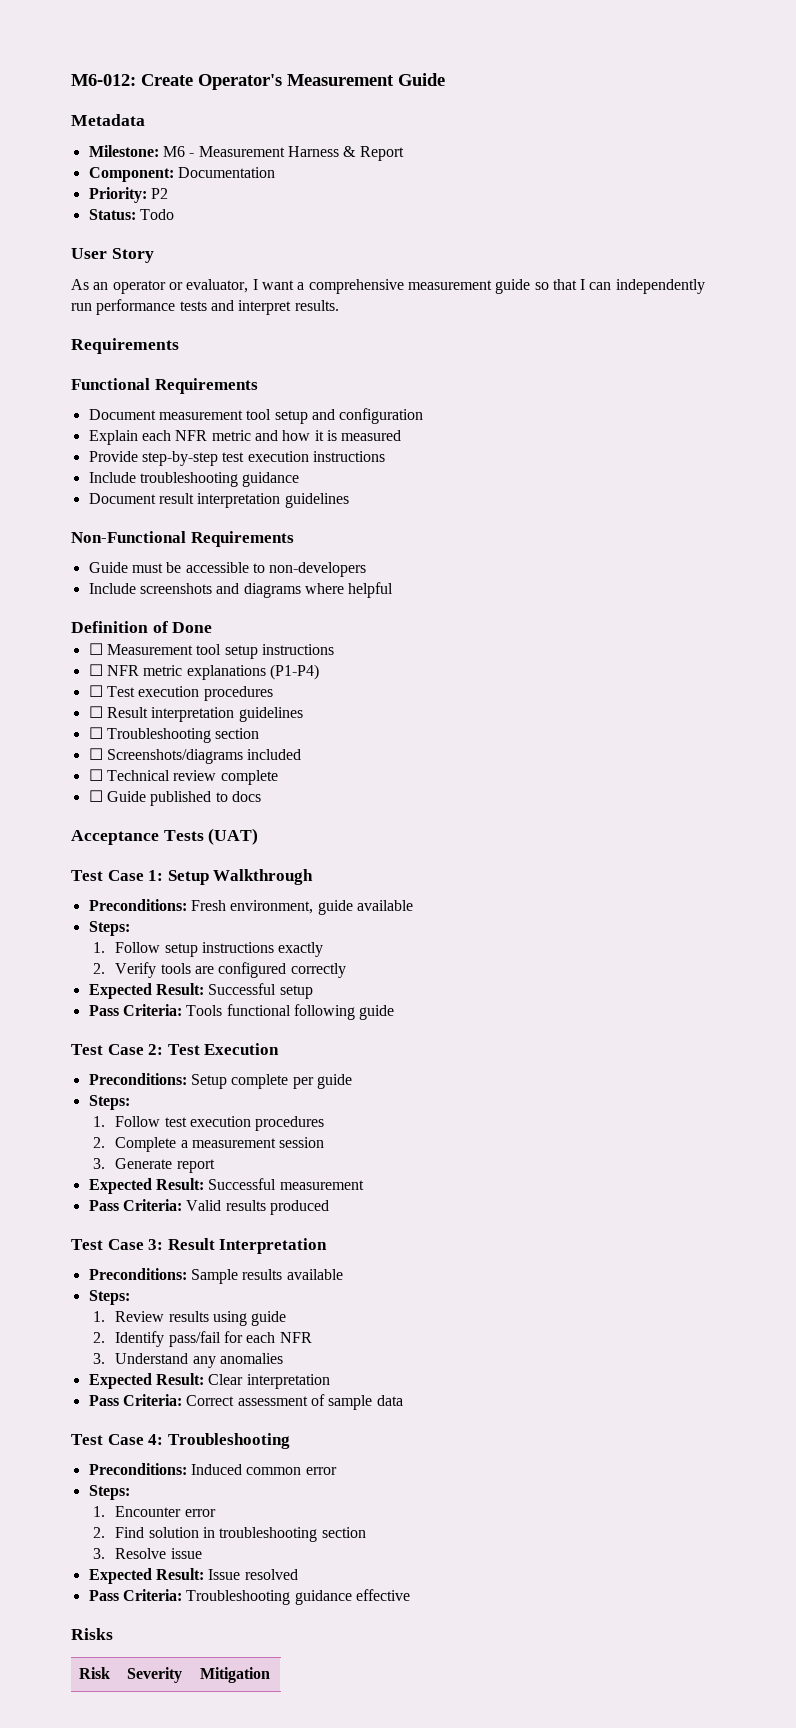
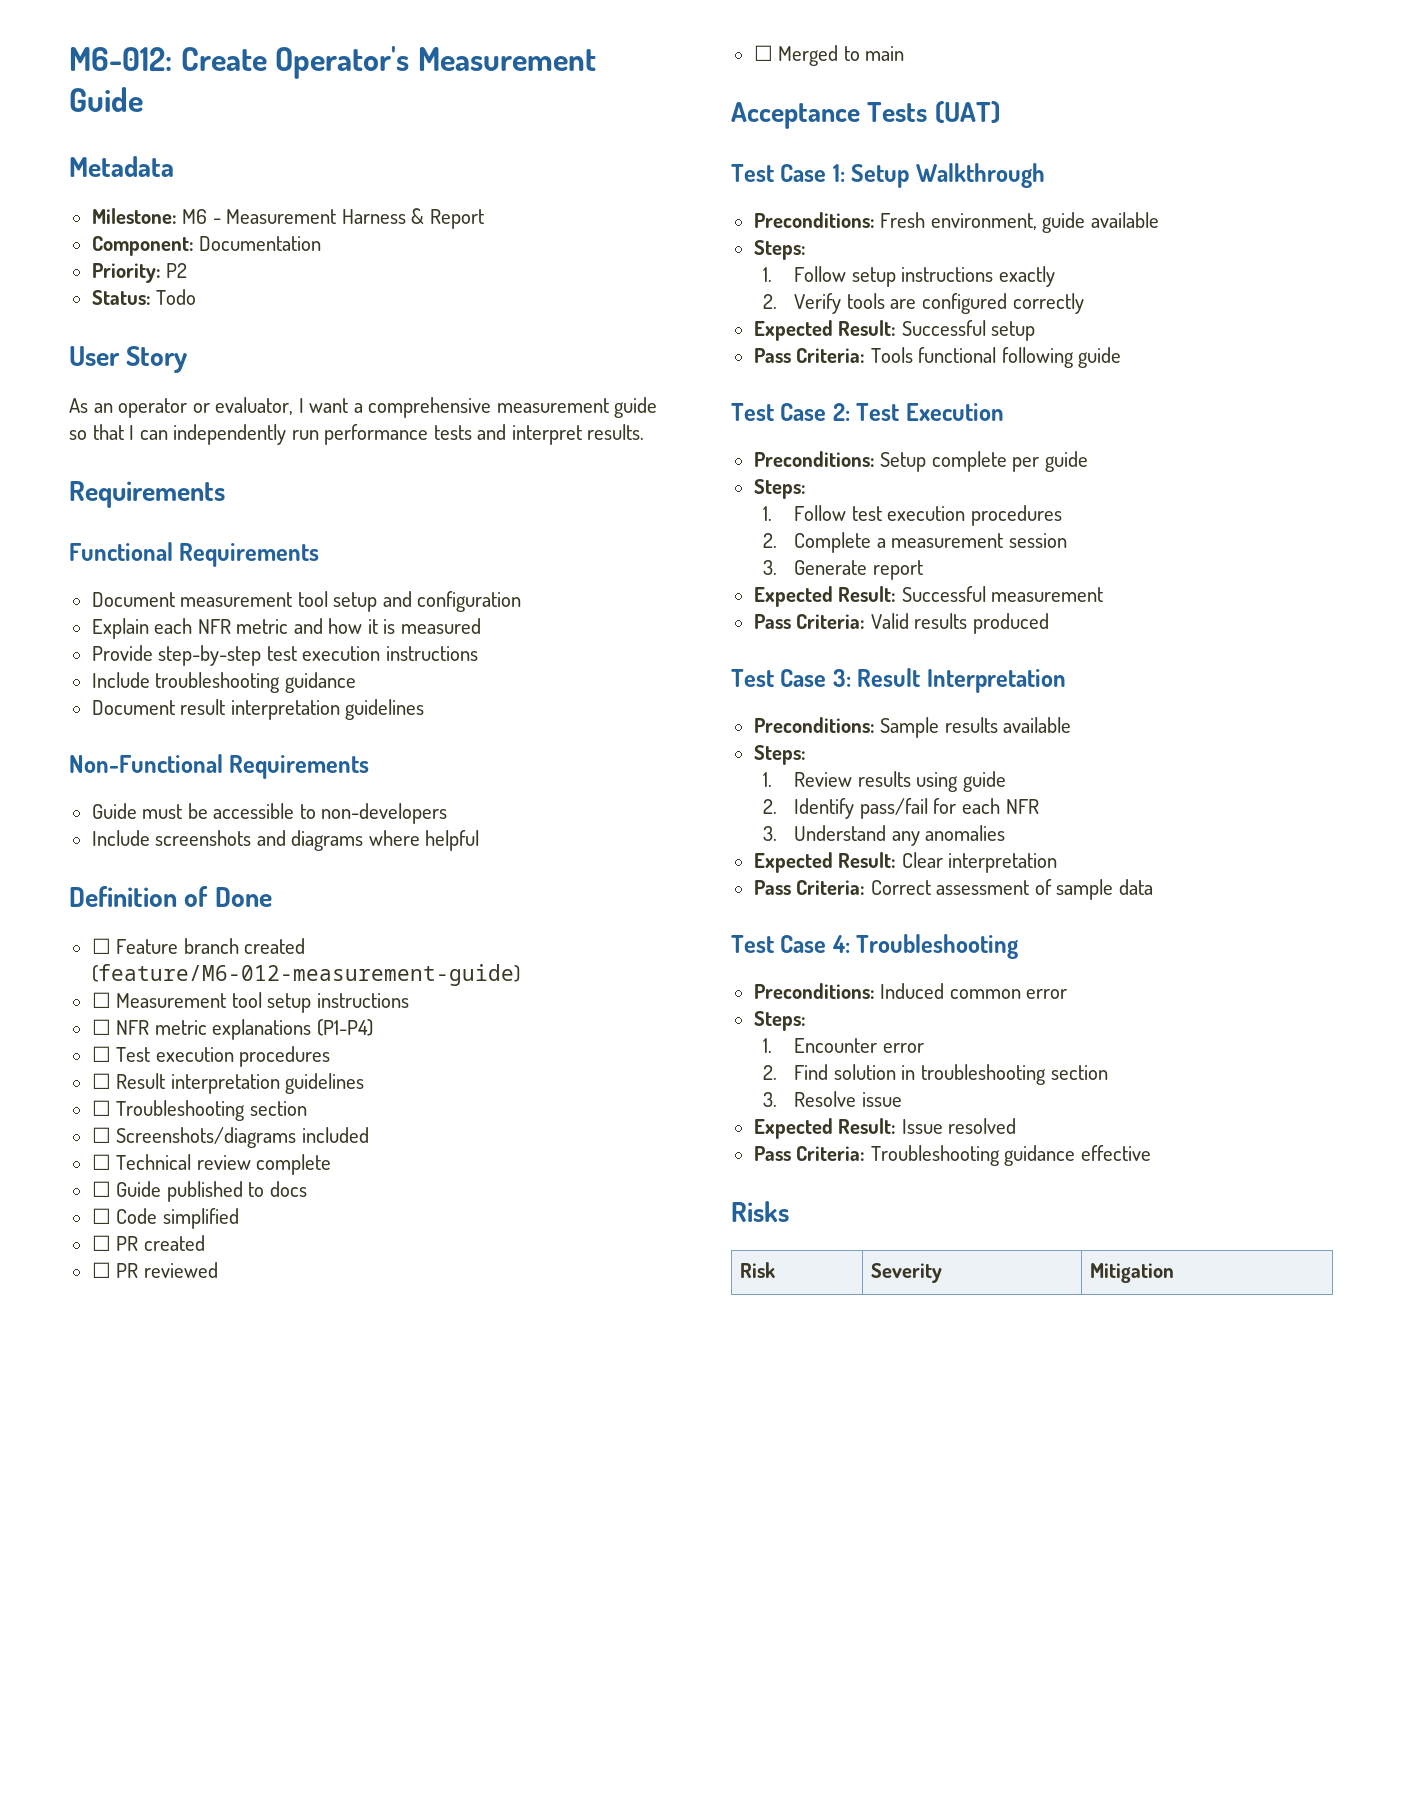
(213, 627) none -> [91,938,306,954] [91,964,520,986] // ☐ Feature branch created (feature/M6-012-measurement-guide)
(261, 796) none -> [91,1208,239,1229] [91,1235,205,1251] [91,1262,218,1278] [753,45,905,66] // ☐ Code simplified // ☐ PR created // ☐ PR reviewed // ☐ Merged to main

